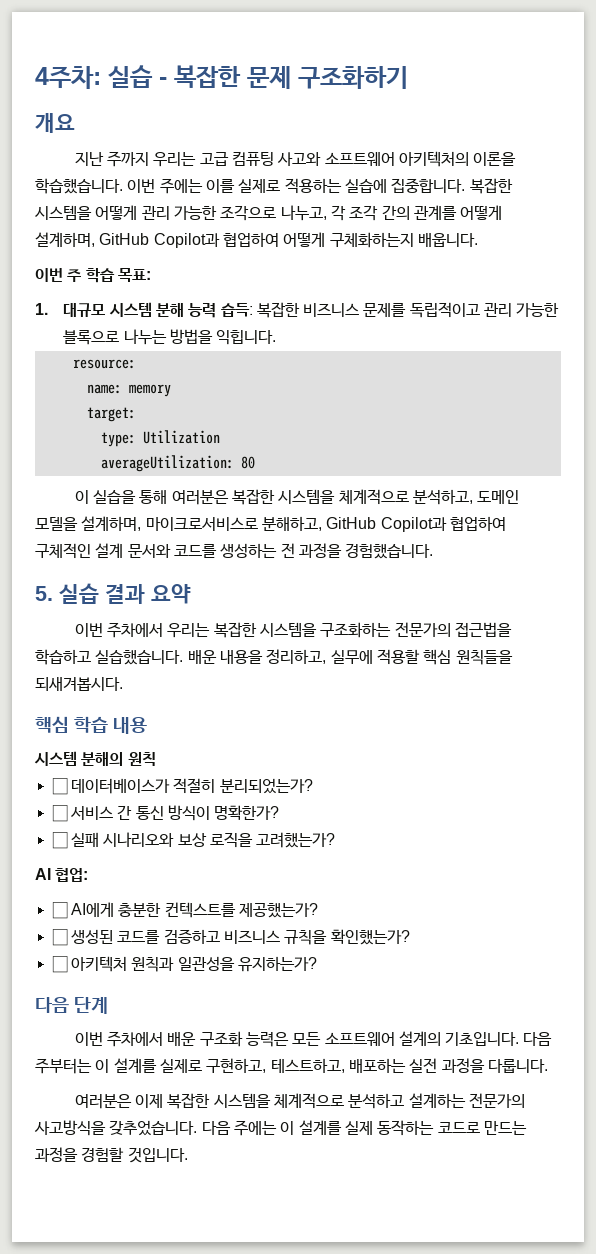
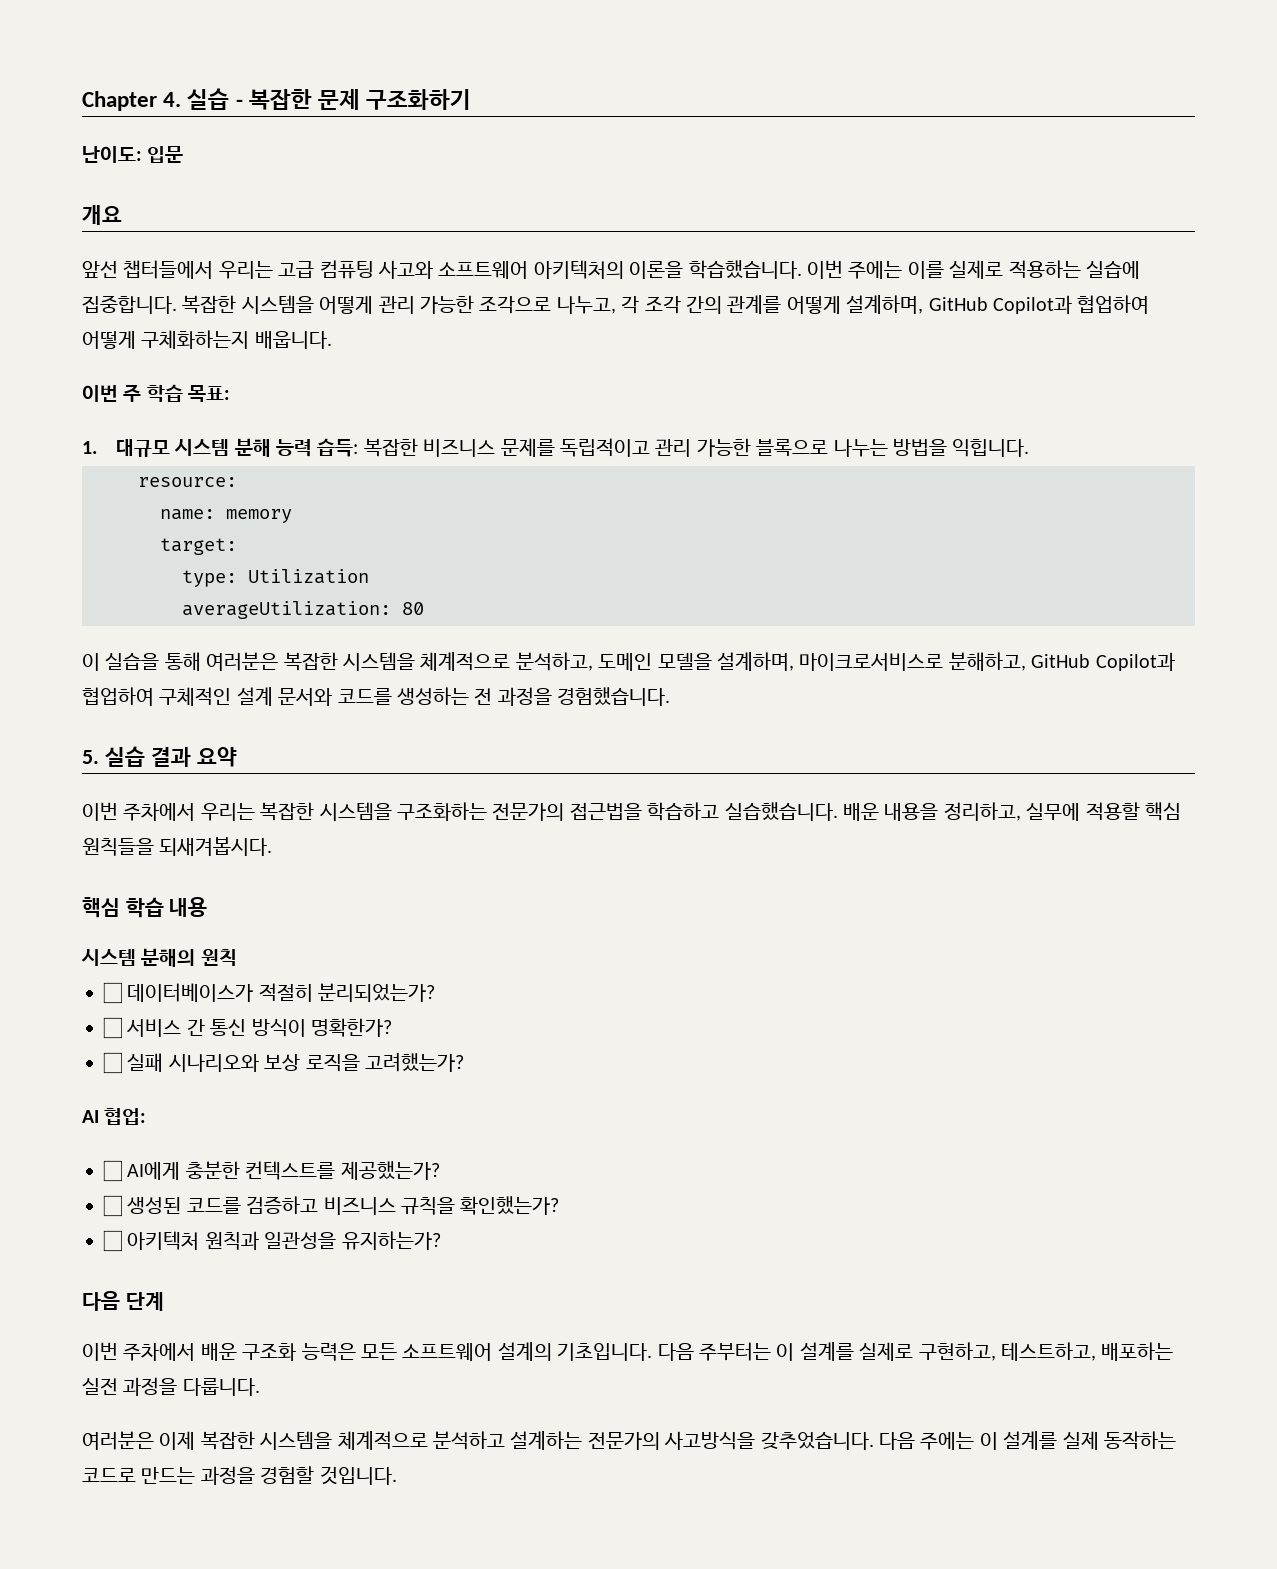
[35,66,101,89] 4주차: -> [82,91,182,111] Chapter 4.
(408, 77) none -> [82,146,184,163] // 난이도: 입문
[74,151,149,167] 지난 주까지 -> [82,260,214,279] 앞선 챕터들에서

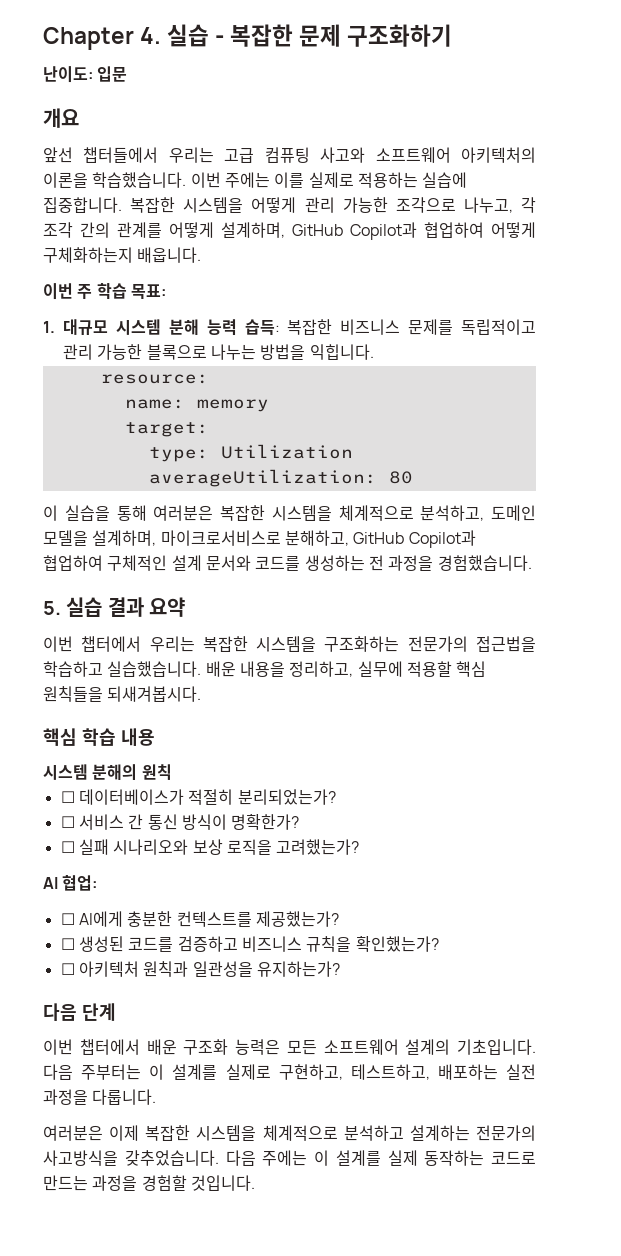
[123,802,196,821] 주차에서 -> [81,636,142,652] 챕터에서
[123,1342,196,1361] 주차에서 -> [79,1039,140,1055] 챕터에서

